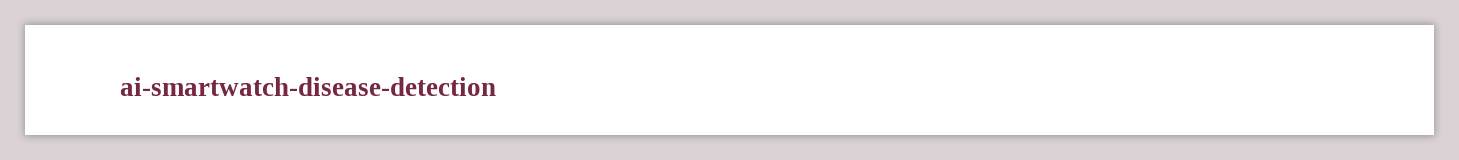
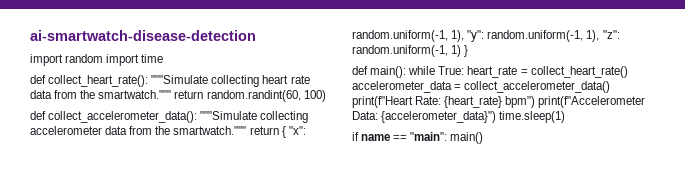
(496, 86) none -> [30,54,164,66] [30,75,310,87] [30,90,326,102] [30,111,309,123] [30,126,306,138] [352,30,620,42] [352,45,469,57] [352,66,628,78] [352,81,611,93] [352,96,646,108] [352,111,566,123] [352,132,484,144] // import random import time // def collect_heart_rate(): """Simulate collecting heart rate data from the smartwatch.""" return random.randint(60, 100) // def collect_accelerometer_data(): """Simulate collecting accelerometer data from the smartwatch.""" return { "x": random.uniform(-1, 1), "y": random.uniform(-1, 1), "z": random.uniform(-1, 1) } // def main(): while True: heart_rate = collect_heart_rate() accelerometer_data = collect_accelerometer_data() print(f"Heart Rate: {heart_rate} bpm") print(f"Accelerometer Data: {accelerometer_data}") time.sleep(1) // if name == "main": main()

